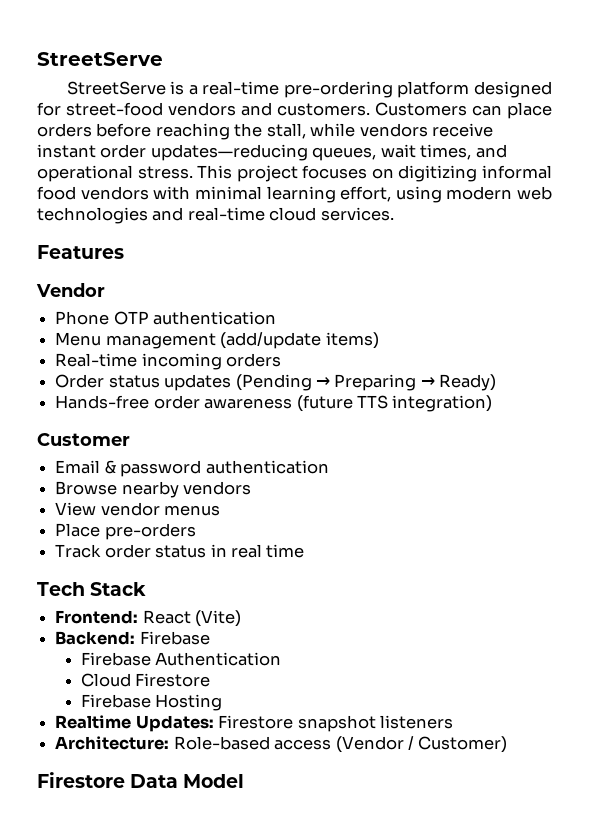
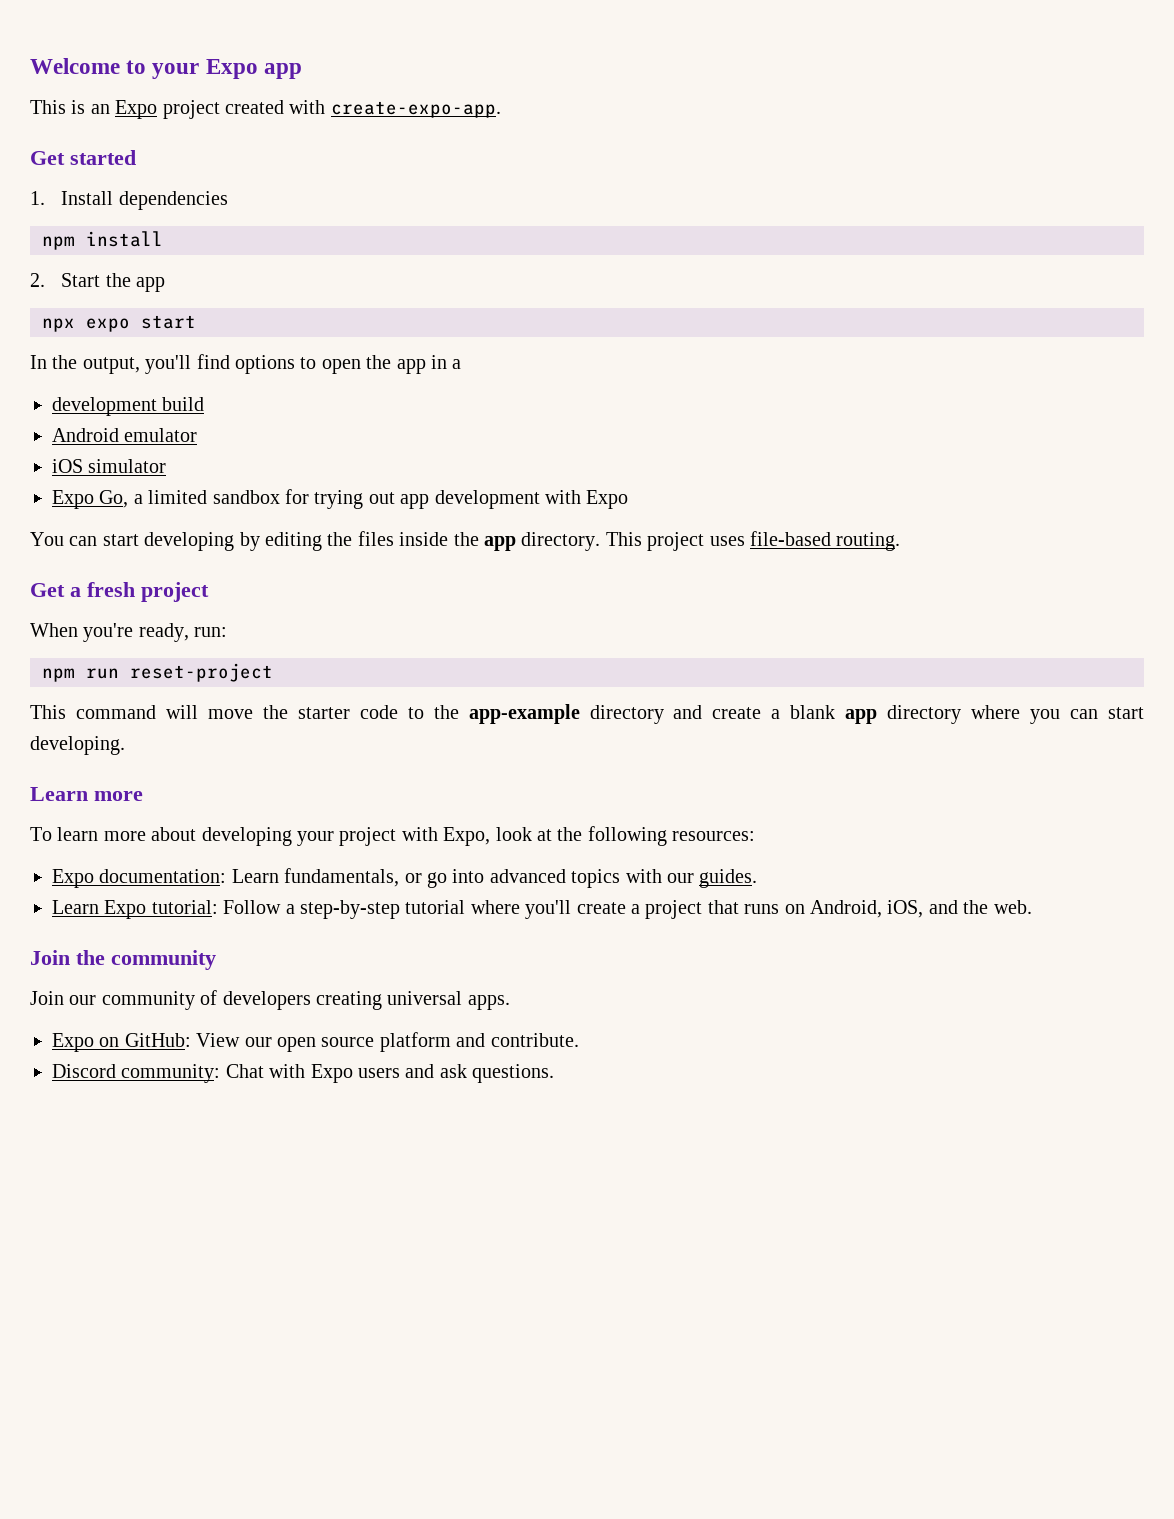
[37,52,163,66] [66,81,552,98] [37,102,552,119] [37,123,494,140] [37,144,507,161] [37,165,552,182] [37,186,552,203] [37,207,394,224] [37,245,124,259] [36,283,105,297] [55,311,277,325] [55,332,379,349] [55,353,282,370] [55,374,497,391] [55,395,493,412] [37,433,130,446] [55,460,329,477] [55,481,252,498] [55,502,221,516] [55,523,196,540] [55,544,305,558] [37,582,147,596] [55,610,242,627] [55,631,210,645] [80,652,282,666] [80,673,211,687] [80,694,223,711] [55,715,453,732] [55,736,508,753] [37,772,245,788] StreetServe // StreetServe is a real-time pre-ordering platform designed for street-food vendors and customers. Customers can place orders before reaching the stall, while vendors receive instant order updates—reducing queues, wait times, and operational stress. This project focuses on digitizing informal food vendors with minimal learning effort, using modern web technologies and real-time cloud services. // Features // Vendor // Phone OTP authentication // Menu management (add/update items) // Real-time incoming orders // Order status updates (Pending → Preparing → Ready) // Hands-free order awareness (future TTS integration) // Customer // Email & password authentication // Browse nearby vendors // View vendor menus // Place pre-orders // Track order status in real time // Tech Stack // Frontend: React (Vite) // Backend: Firebase // Firebase Authentication // Cloud Firestore // Firebase Hosting // Realtime Updates: Firestore snapshot listeners // Architecture: Role-based access (Vendor / Customer) // Firestore Data Model -> [30,58,302,79] [30,100,501,119] [30,150,136,165] [30,191,228,210] [42,231,163,250] [30,273,166,292] [42,315,196,332] [30,354,462,374] [52,397,205,416] [52,428,198,442] [52,459,167,473] [52,489,629,509] [30,531,901,551] [30,582,209,602] [30,623,228,642] [42,663,273,682] [30,704,1145,724] [30,736,125,755] [30,787,143,801] [30,826,756,846] [52,868,758,888] [52,900,1032,919] [30,950,216,970] [30,990,510,1010] [52,1032,579,1052] [52,1064,555,1083] Welcome to your Expo app // This is an Expo project created with create-expo-app. // Get started // 1. Install dependencies // npm install // 2. Start the app // npx expo start // In the output, you'll find options to open the app in a // development build // Android emulator // iOS simulator // Expo Go, a limited sandbox for trying out app development with Expo // You can start developing by editing the files inside the app directory. This project uses file-based routing. // Get a fresh project // When you're ready, run: // npm run reset-project // This command will move the starter code to the app-example directory and create a blank app directory where you can start developing. // Learn more // To learn more about developing your project with Expo, look at the following resources: // Expo documentation: Learn fundamentals, or go into advanced topics with our guides. // Learn Expo tutorial: Follow a step-by-step tutorial where you'll create a project that runs on Android, iOS, and the web. // Join the community // Join our community of developers creating universal apps. // Expo on GitHub: View our open source platform and contribute. // Discord community: Chat with Expo users and ask questions.

